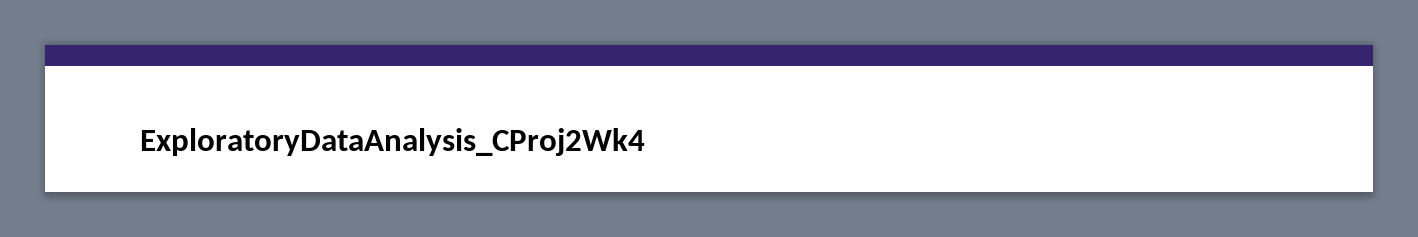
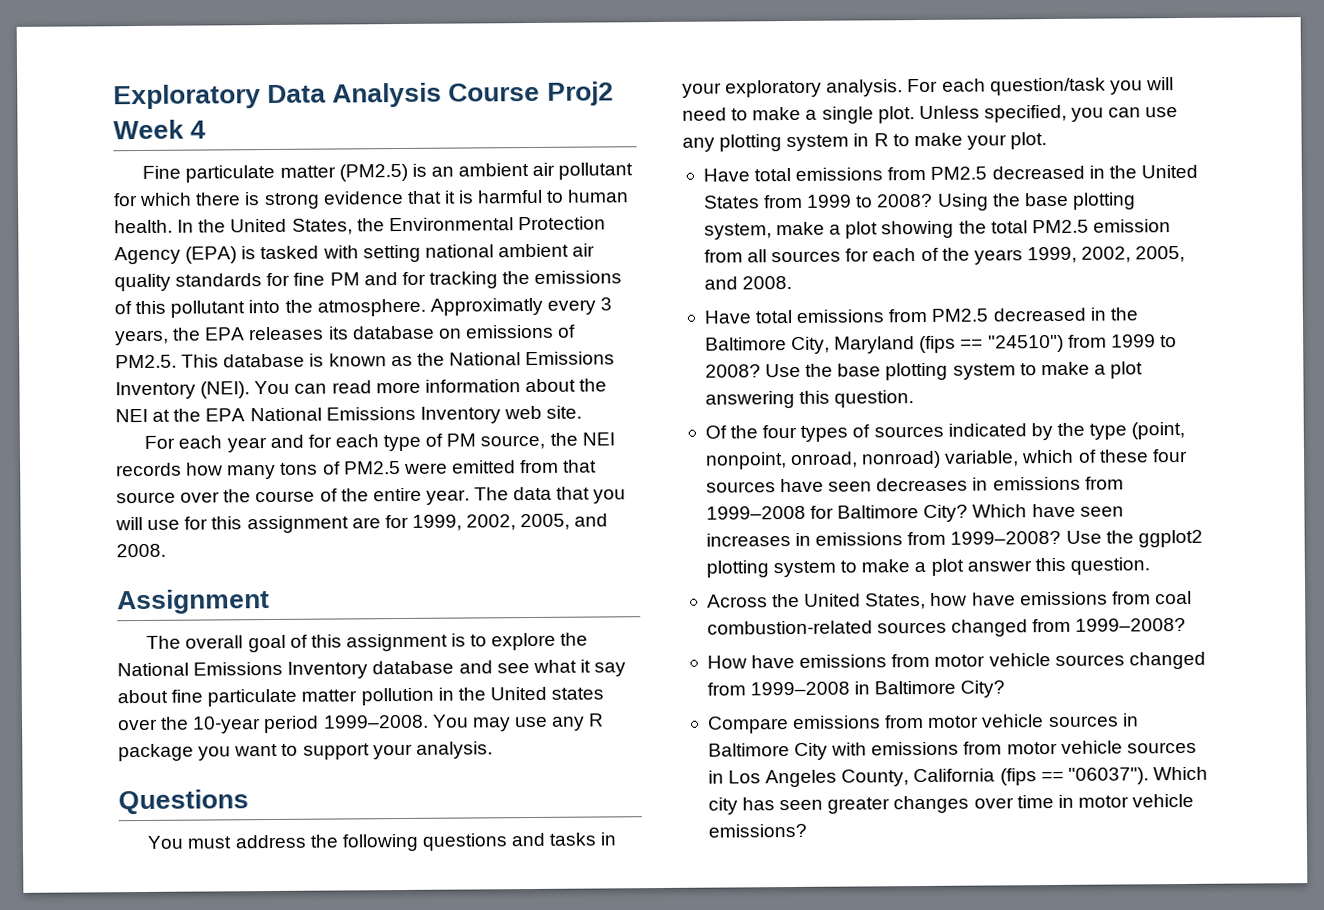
[140,128,645,156] ExploratoryDataAnalysis_CProj2Wk4 -> [113,81,614,110] [113,119,207,140] [142,162,634,183] [113,189,630,210] [114,216,606,235] [114,243,596,265] [114,270,623,292] [114,297,613,318] [115,324,577,346] [115,351,616,369] [115,378,608,400] [115,405,583,424] [144,432,615,453] [116,459,598,480] [116,486,627,505] [115,513,609,534] [116,543,166,558] [117,589,270,615] [146,632,589,653] [117,659,627,679] [117,686,605,707] [118,713,605,734] [118,741,493,762] [118,789,249,815] [147,832,617,852] [682,77,1174,98] [682,104,1179,124] [682,132,1048,152] [702,164,1198,182] [703,192,1136,211] [703,219,1171,240] [703,245,1186,265] [703,275,793,290] [703,307,1138,324] [704,334,1177,355] [704,361,1144,381] [704,390,915,409] [704,421,1186,442] [704,448,1188,470] [705,476,1124,493] [705,503,1124,522] [705,529,1203,548] [705,557,1150,578] [706,590,1192,610] [706,617,1187,637] [706,651,1206,670] [706,680,1006,698] [707,713,1139,734] [707,740,1197,760] [707,766,1208,788] [707,793,1195,815] [707,823,807,838] Exploratory Data Analysis Course Proj2 Week 4 // Fine particulate matter (PM2.5) is an ambient air pollutant for which there is strong evidence that it is harmful to human health. In the United States, the Environmental Protection Agency (EPA) is tasked with setting national ambient air quality standards for fine PM and for tracking the emissions of this pollutant into the atmosphere. Approximatly every 3 years, the EPA releases its database on emissions of PM2.5. This database is known as the National Emissions Inventory (NEI). You can read more information about the NEI at the EPA National Emissions Inventory web site. // For each year and for each type of PM source, the NEI records how many tons of PM2.5 were emitted from that source over the course of the entire year. The data that you will use for this assignment are for 1999, 2002, 2005, and 2008. // Assignment // The overall goal of this assignment is to explore the National Emissions Inventory database and see what it say about fine particulate matter pollution in the United states over the 10-year period 1999–2008. You may use any R package you want to support your analysis. // Questions // You must address the following questions and tasks in your exploratory analysis. For each question/task you will need to make a single plot. Unless specified, you can use any plotting system in R to make your plot. // Have total emissions from PM2.5 decreased in the United States from 1999 to 2008? Using the base plotting system, make a plot showing the total PM2.5 emission from all sources for each of the years 1999, 2002, 2005, and 2008. // Have total emissions from PM2.5 decreased in the Baltimore City, Maryland (fips == "24510") from 1999 to 2008? Use the base plotting system to make a plot answering this question. // Of the four types of sources indicated by the type (point, nonpoint, onroad, nonroad) variable, which of these four sources have seen decreases in emissions from 1999–2008 for Baltimore City? Which have seen increases in emissions from 1999–2008? Use the ggplot2 plotting system to make a plot answer this question. // Across the United States, how have emissions from coal combustion-related sources changed from 1999–2008? // How have emissions from motor vehicle sources changed from 1999–2008 in Baltimore City? // Compare emissions from motor vehicle sources in Baltimore City with emissions from motor vehicle sources in Los Angeles County, California (fips == "06037"). Which city has seen greater changes over time in motor vehicle emissions?

